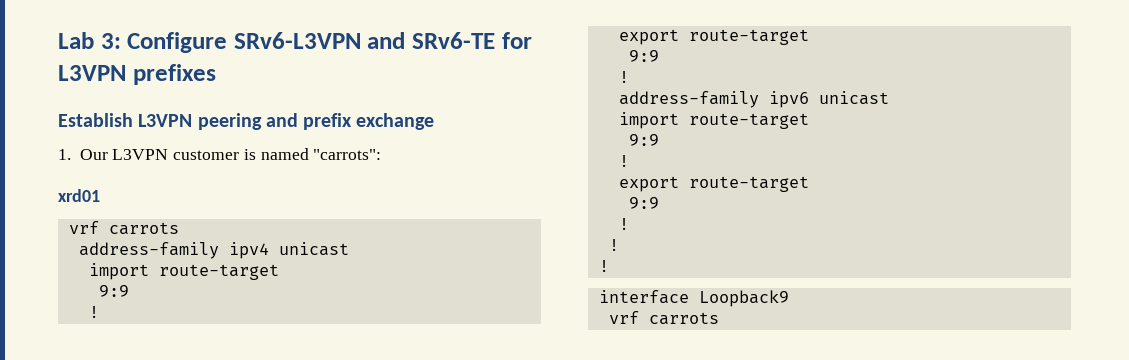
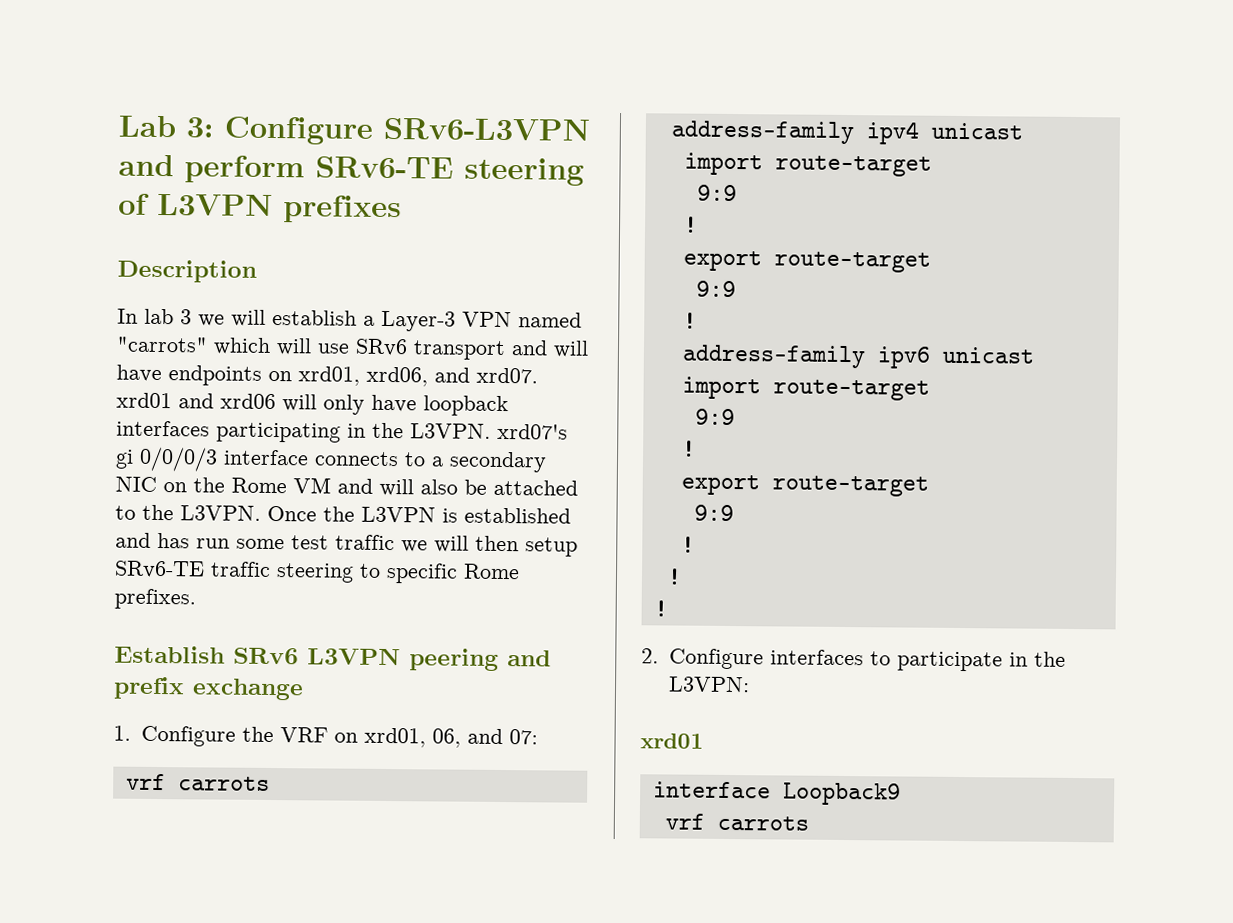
[412,32,532,49] [58,64,216,85] SRv6-TE for L3VPN prefixes -> [184,155,584,186] [118,193,402,224] [117,259,257,283] [117,308,582,332] [116,336,589,361] [116,364,538,387] [116,392,509,417] [116,420,568,443] [115,446,547,473] [115,476,578,497] [115,504,571,524] [115,532,578,557] [114,560,520,584] [114,588,196,610] perform SRv6-TE steering of L3VPN prefixes // Description // In lab 3 we will establish a Layer-3 VPN named "carrots" which will use SRv6 transport and will have endpoints on xrd01, xrd06, and xrd07. xrd01 and xrd06 will only have loopback interfaces participating in the L3VPN. xrd07's gi 0/0/0/3 interface connects to a secondary NIC on the Rome VM and will also be attached to the L3VPN. Once the L3VPN is established and has run some test traffic we will then setup SRv6-TE traffic steering to specific Rome prefixes.
(133, 120) none -> [233,647,299,665] SRv6
[79,148,382,160] [58,189,100,202] Our L3VPN customer is named "carrots": // xrd01 -> [141,725,539,748] Configure the VRF on xrd01, 06, and 07:
(609, 266) none -> [641,648,1067,672] [668,676,751,693] [640,733,704,749] // 2. Configure interfaces to participate in the L3VPN: // xrd01

